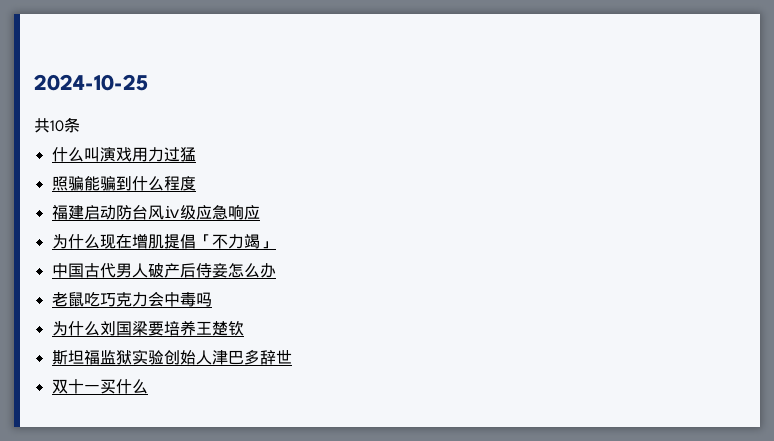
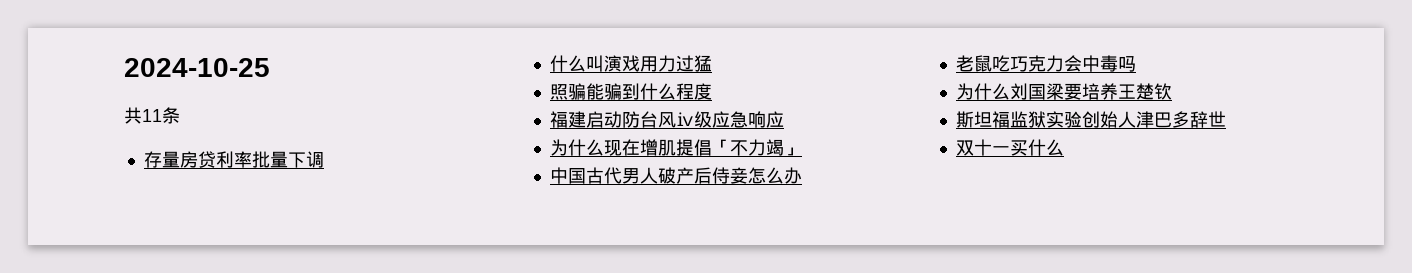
[50,120,64,132] 10 -> [142,109,162,122] 11
(80, 125) none -> [143,151,324,168] // 存量房贷利率批量下调

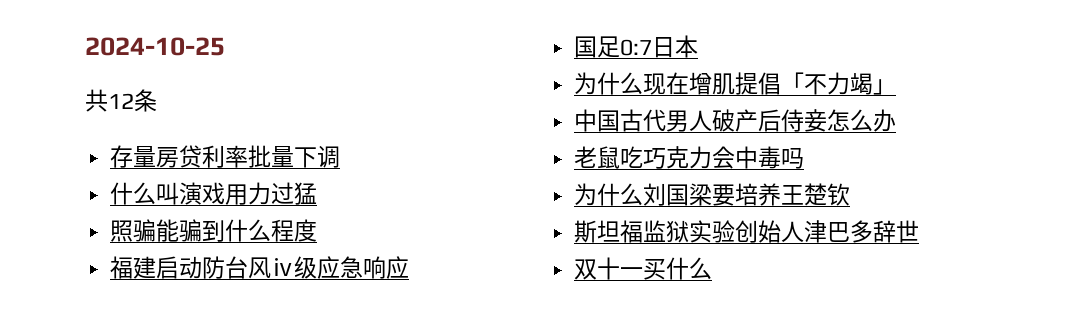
[142,109,162,122] 11 -> [108,93,134,109] 12
(784, 119) none -> [574,35,699,58] // 国足0:7日本

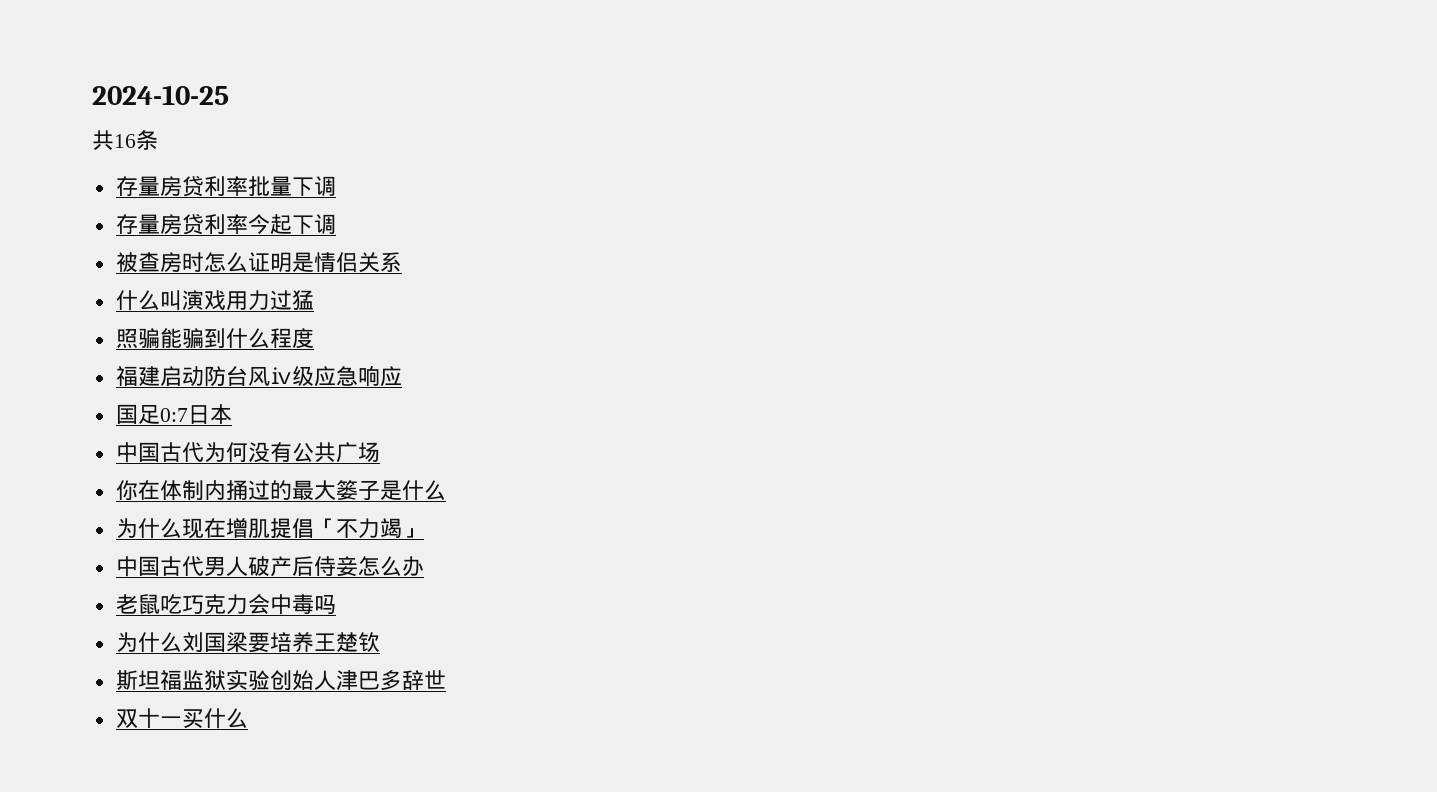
[108,93,134,109] 12 -> [114,134,136,148] 16
(341, 156) none -> [115,214,336,235] [115,252,402,273] // 存量房贷利率今起下调 // 被查房时怎么证明是情侣关系
(699, 46) none -> [115,442,380,463] [115,480,446,501] // 中国古代为何没有公共广场 // 你在体制内捅过的最大篓子是什么

